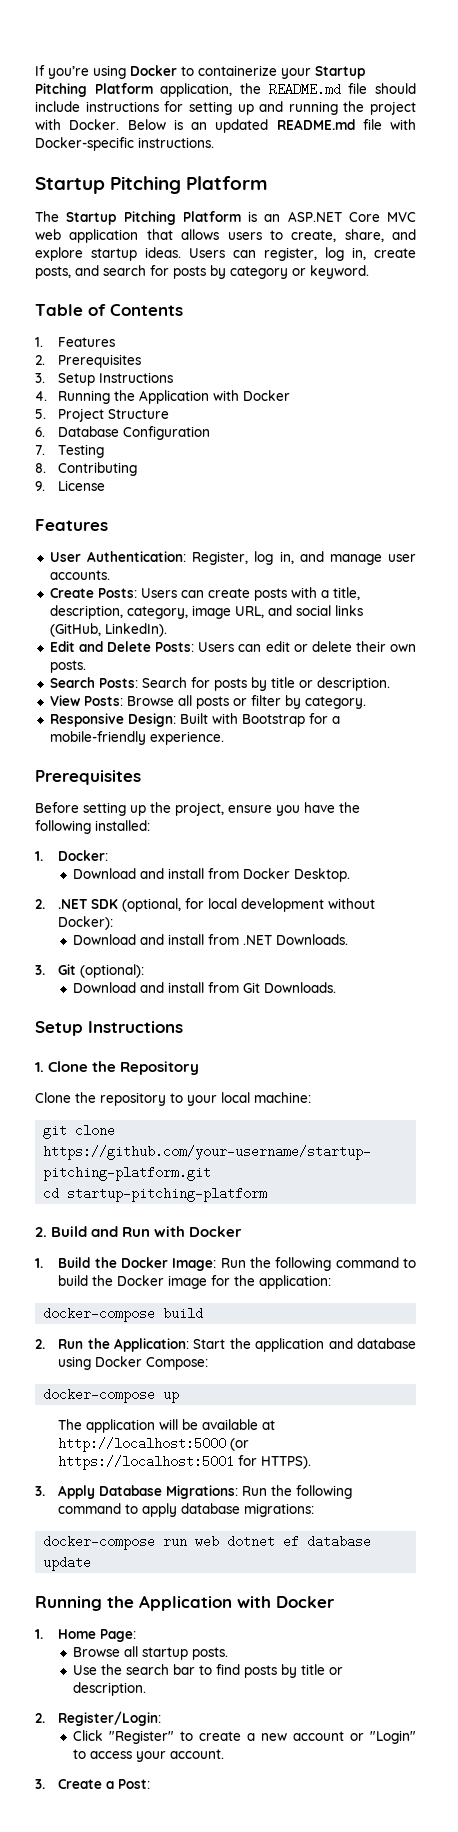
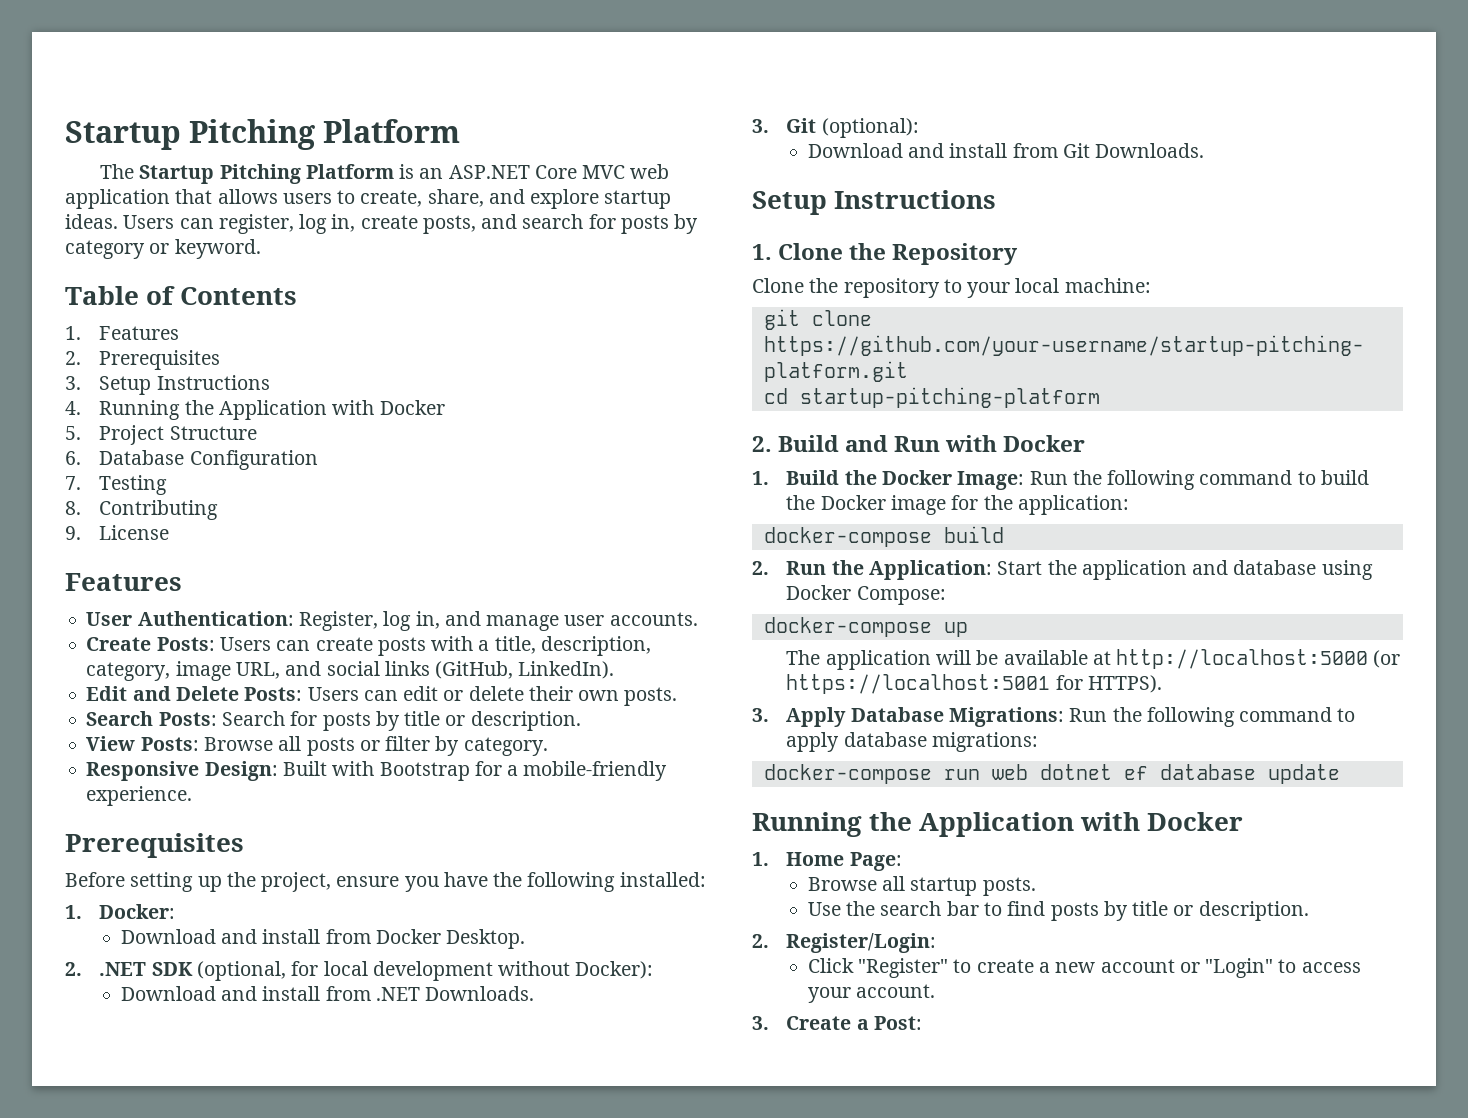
[35,65,365,79] [35,83,416,97] [35,101,416,115] [35,119,416,133] [35,137,214,151] If you’re using Docker to containerize your Startup Pitching Platform application, the README.md file should include instructions for setting up and running the project with Docker. Below is an updated README.md file with Docker-specific instructions. // -> (65, 135) none

